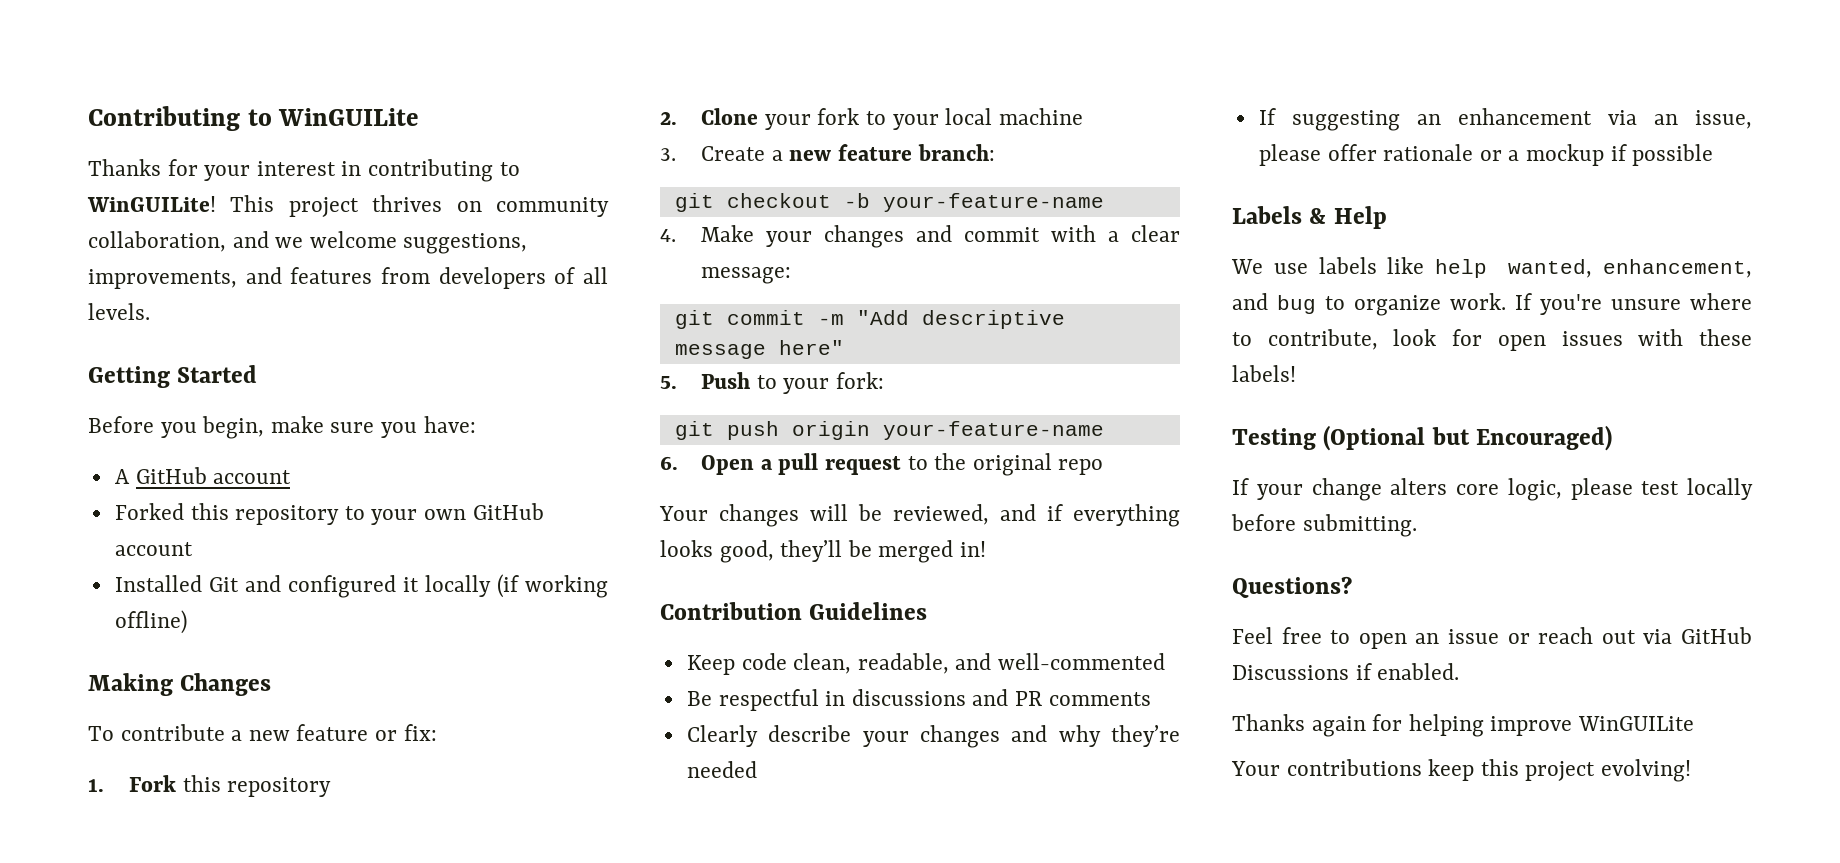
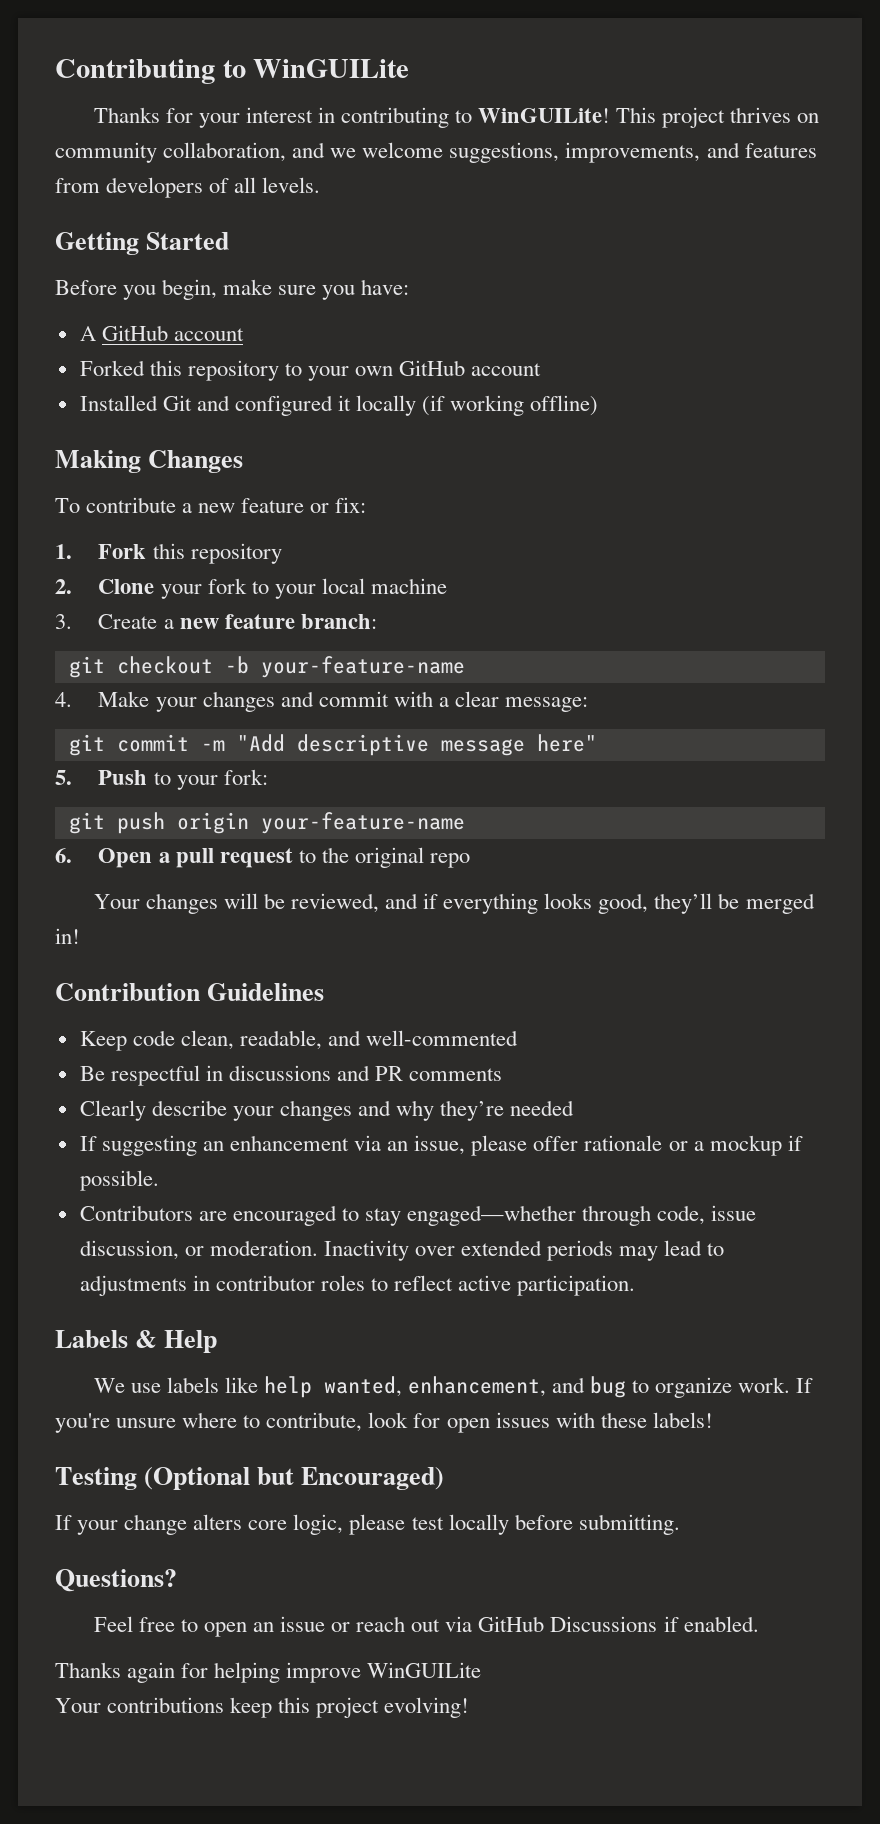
[1632,144,1714,166] possible -> [79,1170,159,1191] [79,1205,757,1226] [79,1240,725,1261] [79,1275,636,1296] possible. // Contributors are encouraged to stay engaged—whether through code, issue discussion, or moderation. Inactivity over extended periods may lead to adjustments in contributor roles to reflect active participation.

